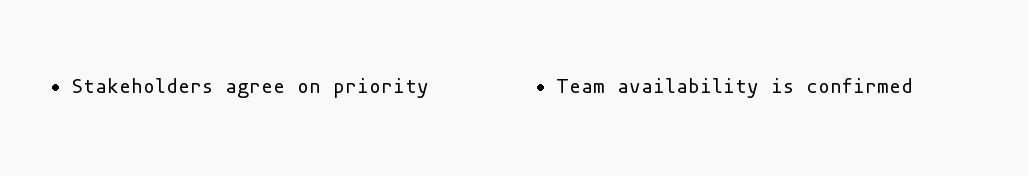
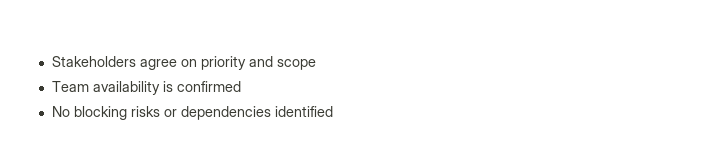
(429, 88) none -> [248,56,316,70] and scope
(913, 85) none -> [51,106,333,120] // No blocking risks or dependencies identified

